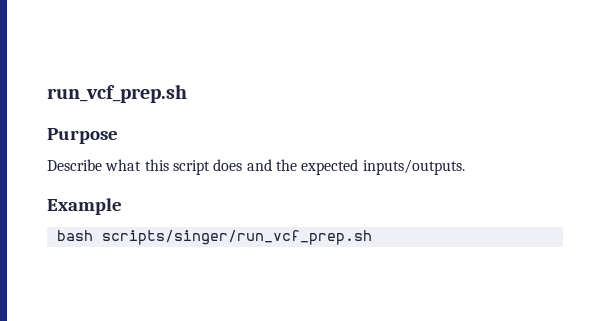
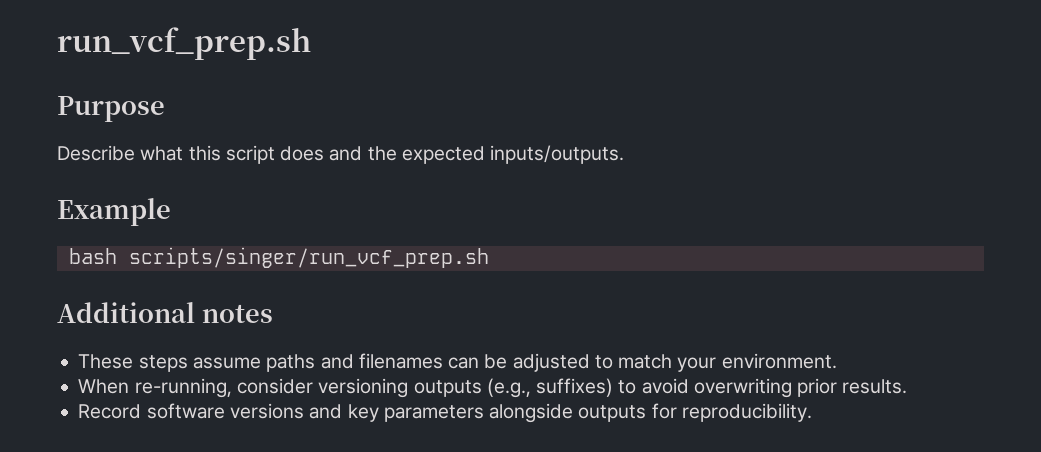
(372, 237) none -> [57,302,273,323] [78,353,837,372] [78,378,908,398] [78,403,812,423] // Additional notes // These steps assume paths and filenames can be adjusted to match your environment. // When re-running, consider versioning outputs (e.g., suffixes) to avoid overwriting prior results. // Record software versions and key parameters alongside outputs for reproducibility.

